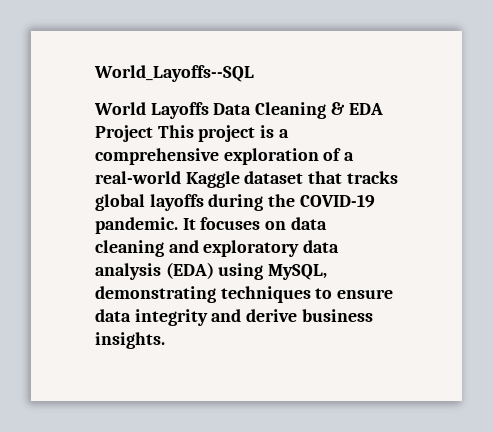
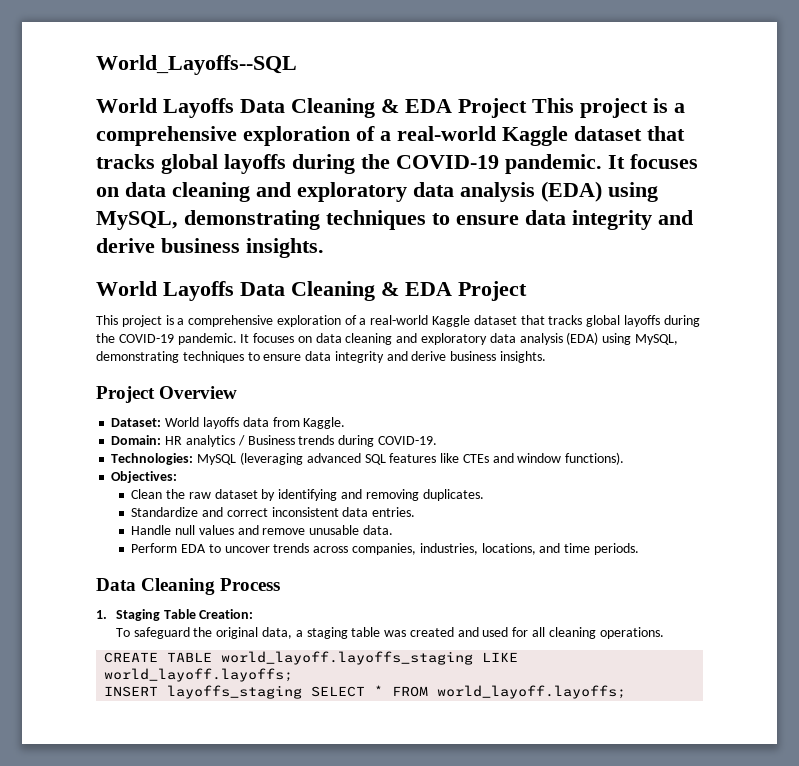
(165, 340) none -> [96,281,527,301] [96,315,700,327] [96,332,678,345] [96,351,547,363] [96,386,238,403] [111,417,346,429] [111,435,437,447] [111,452,625,465] [111,471,178,483] [131,489,484,501] [131,507,416,517] [131,525,393,535] [131,543,639,555] [96,578,281,595] [96,609,254,621] [115,627,664,639] [104,651,519,665] [104,668,294,682] [104,685,627,699] // World Layoffs Data Cleaning & EDA Project // This project is a comprehensive exploration of a real-world Kaggle dataset that tracks global layoffs during the COVID-19 pandemic. It focuses on data cleaning and exploratory data analysis (EDA) using MySQL, demonstrating techniques to ensure data integrity and derive business insights. // Project Overview // Dataset: World layoffs data from Kaggle. // Domain: HR analytics / Business trends during COVID-19. // Technologies: MySQL (leveraging advanced SQL features like CTEs and window functions). // Objectives: // Clean the raw dataset by identifying and removing duplicates. // Standardize and correct inconsistent data entries. // Handle null values and remove unusable data. // Perform EDA to uncover trends across companies, industries, locations, and time periods. // Data Cleaning Process // 1. Staging Table Creation: // To safeguard the original data, a staging table was created and used for all cleaning operations. // CREATE TABLE world_layoff.layoffs_staging LIKE world_layoff.layoffs; // INSERT layoffs_staging SELECT * FROM world_layoff.layoffs;

